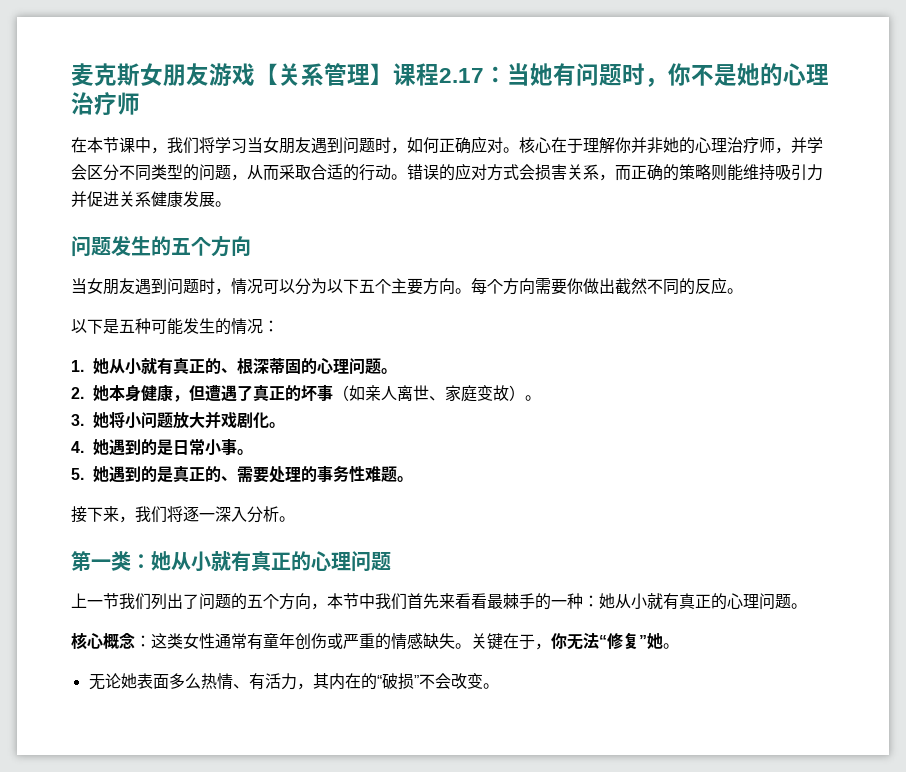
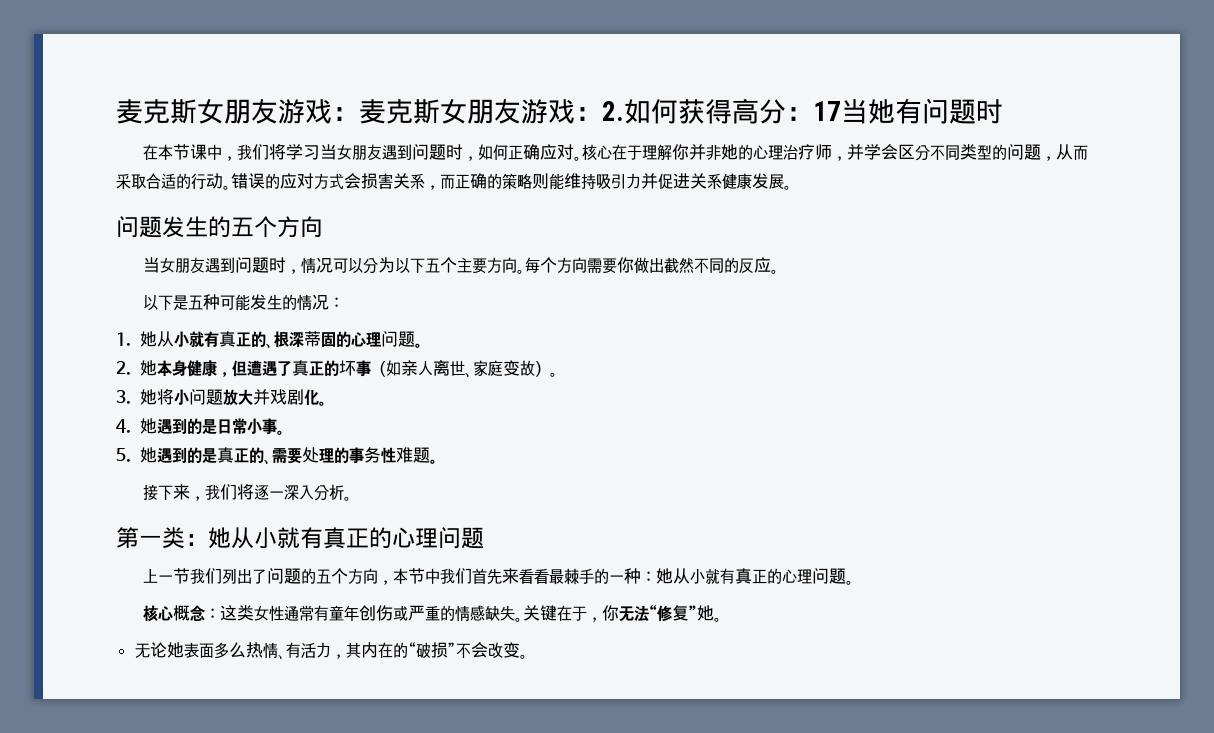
[71,63,829,87] [71,92,140,115] 麦克斯女朋友游戏【关系管理】课程2.17：当她有问题时，你不是她的心理治疗师 -> [116,98,1003,124] 麦克斯女朋友游戏：麦克斯女朋友游戏：2.如何获得高分：17当她有问题时

